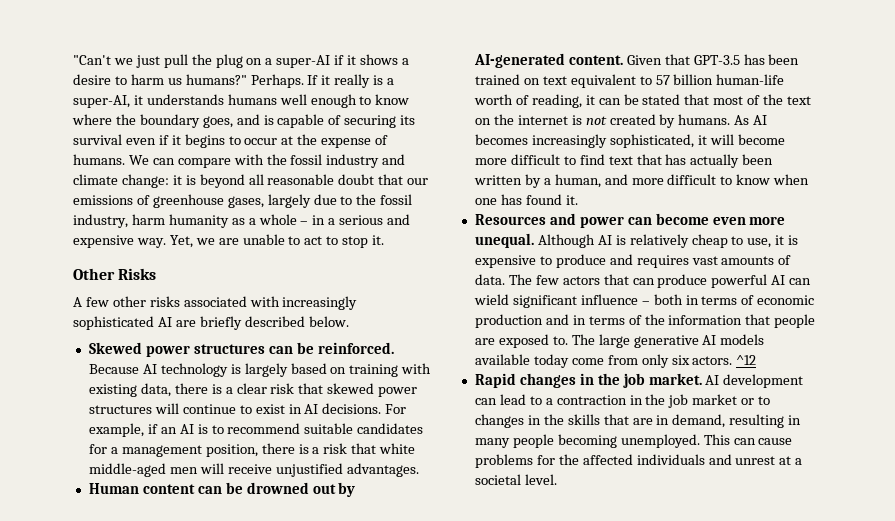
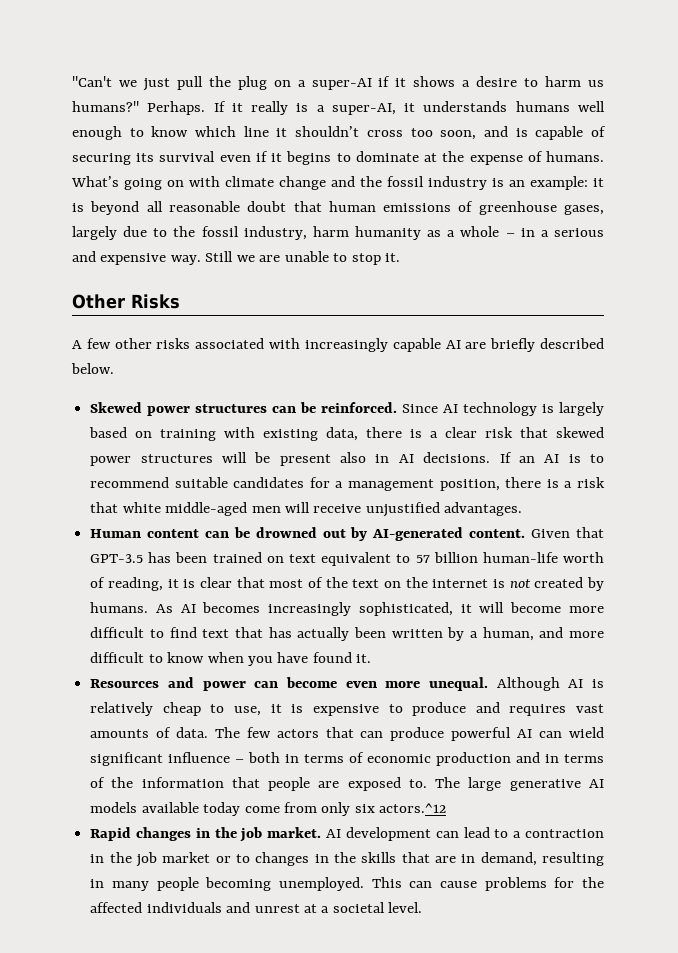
[72,114,233,128] where the boundary goes, -> [195,126,477,140] which line it shouldn’t cross too soon,
[244,138,278,145] occur -> [355,151,419,162] dominate
[128,154,406,168] [73,174,169,188] We can compare with the fossil industry and climate change: -> [71,176,588,190] What’s going on with climate change and the fossil industry is an example:
[407,178,429,185] our -> [328,201,376,212] human
[169,235,193,248] Yet, -> [205,251,234,262] Still
[304,236,339,245] act to -> (348, 257) none
[73,316,154,330] sophisticated -> [392,338,441,352] capable
[88,364,139,374] Because -> [402,404,439,413] Since
[182,403,407,414] [88,423,158,437] continue to exist in AI decisions. For example, if -> [254,452,512,466] be present also in AI decisions. If
[598,94,681,105] can be stated -> [183,577,232,588] is clear
[474,194,522,205] one has -> [247,652,309,666] you have
[692,355,757,365] actors. ^12 -> [379,803,447,813] actors.^12

